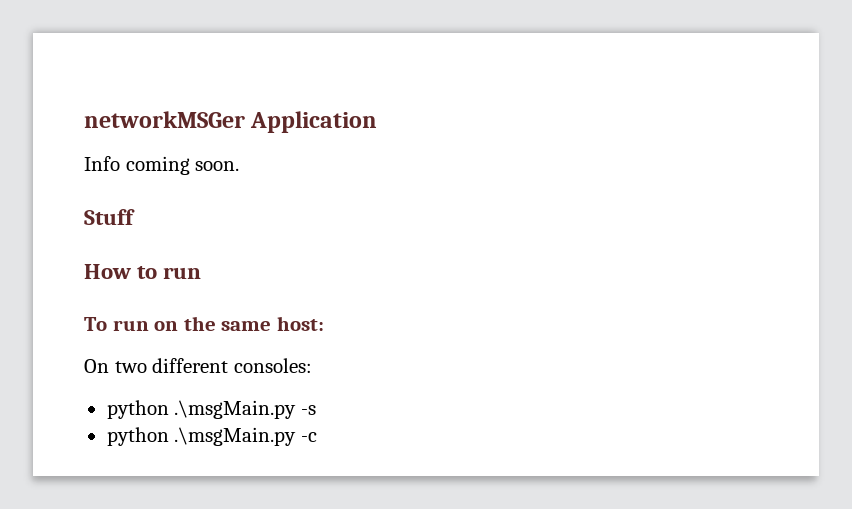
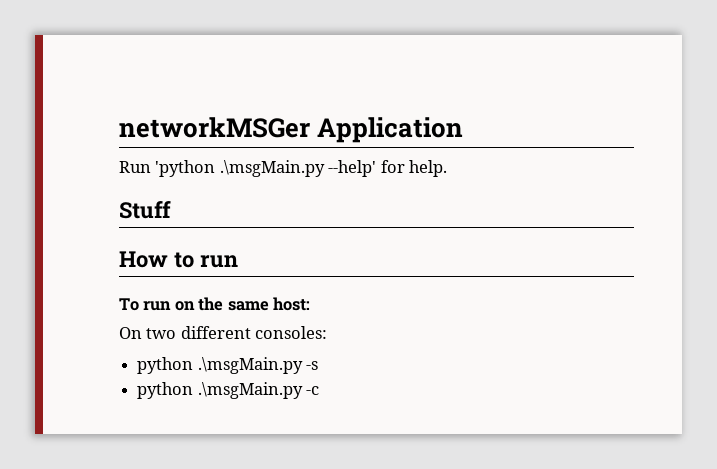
[84,156,240,175] Info coming soon. -> [119,160,448,177] Run 'python .\msgMain.py --help' for help.

